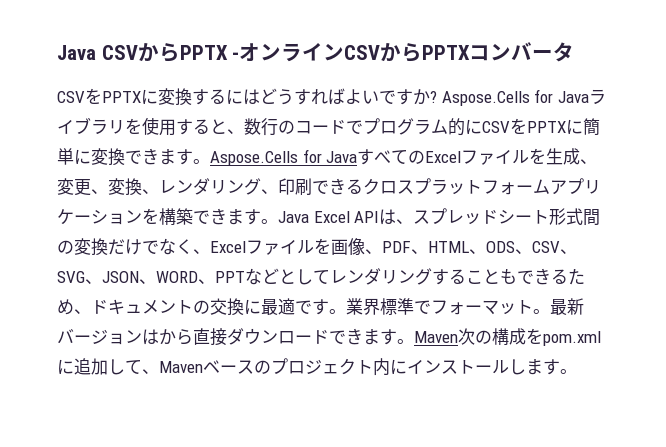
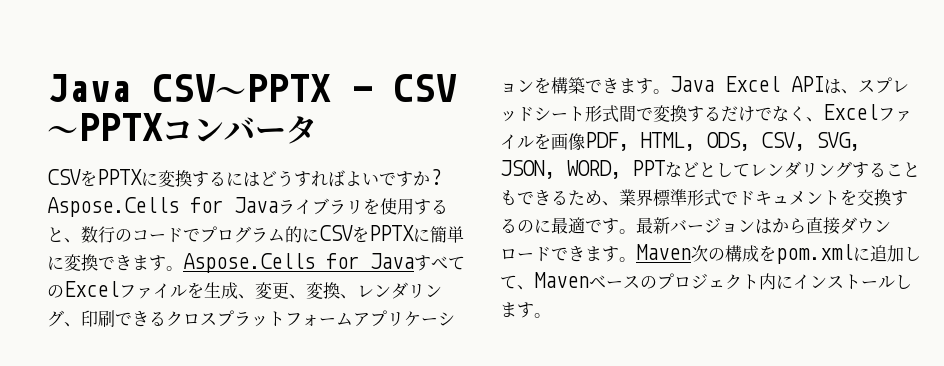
[137,43,180,62] から -> [215,87,246,102] ～
[239,43,423,62] オンラインCSVから -> [393,74,457,102] [47,126,78,141] CSV～
[57,238,108,256] の変換 -> [636,105,721,122] で変換する
[365,241,577,254] [57,271,215,284] 、PDF、HTML、ODS、CSV、SVG、JSON、WORD、 -> [585,132,860,151] [500,160,621,179] PDF, HTML, ODS, CSV, SVG, JSON, WORD,
[91,298,533,316] ドキュメントの交換に最適です。業界標準でフォーマット -> [619,189,908,207] [500,217,619,234] 業界標準形式でドキュメントを交換するのに最適です

